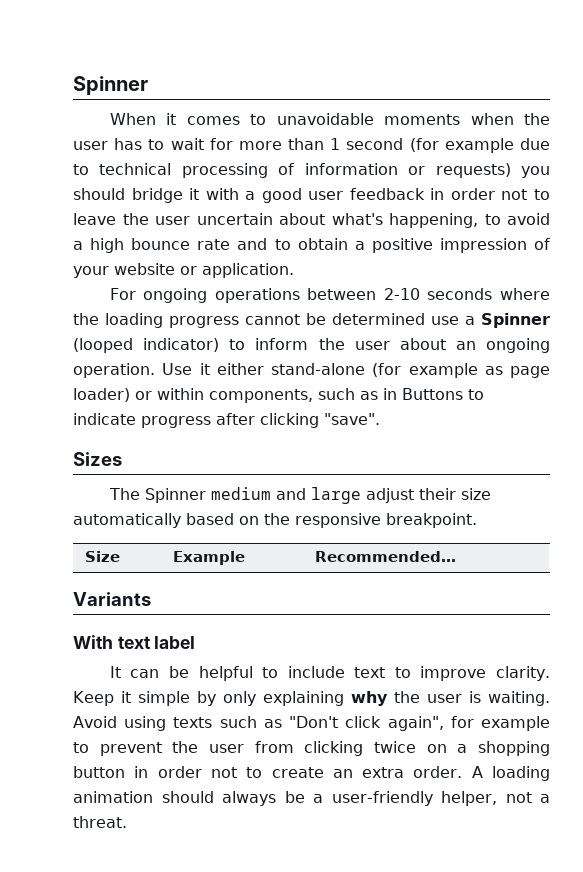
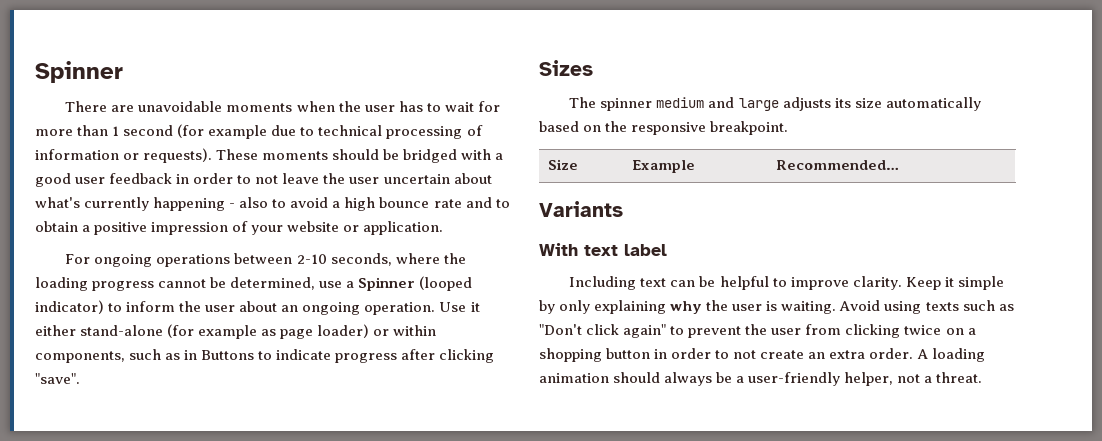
[109,113,267,125] When it comes to -> [65,101,135,112] There are
[435,163,550,178] [73,188,200,203] requests) you should bridge it -> [143,148,458,163] requests). These moments should be bridged
[501,189,550,200] not to -> [237,175,279,184] to not
[389,213,478,228] happening, -> [84,197,269,211] currently happening - also
[427,288,493,300] seconds -> [330,253,392,266] seconds,
[332,313,425,325] determined -> [230,277,316,290] determined,
[144,488,206,503] Spinner -> [600,98,653,111] spinner
[365,488,456,503] adjust their -> [782,97,851,111] adjusts its
[109,666,121,678] It -> [569,276,667,290] Including text
[287,666,411,678] include text to -> (787, 282) none
[387,716,550,731] again", for example -> [623,324,667,338] again"
[210,767,263,778] not to -> [715,350,757,359] to not

